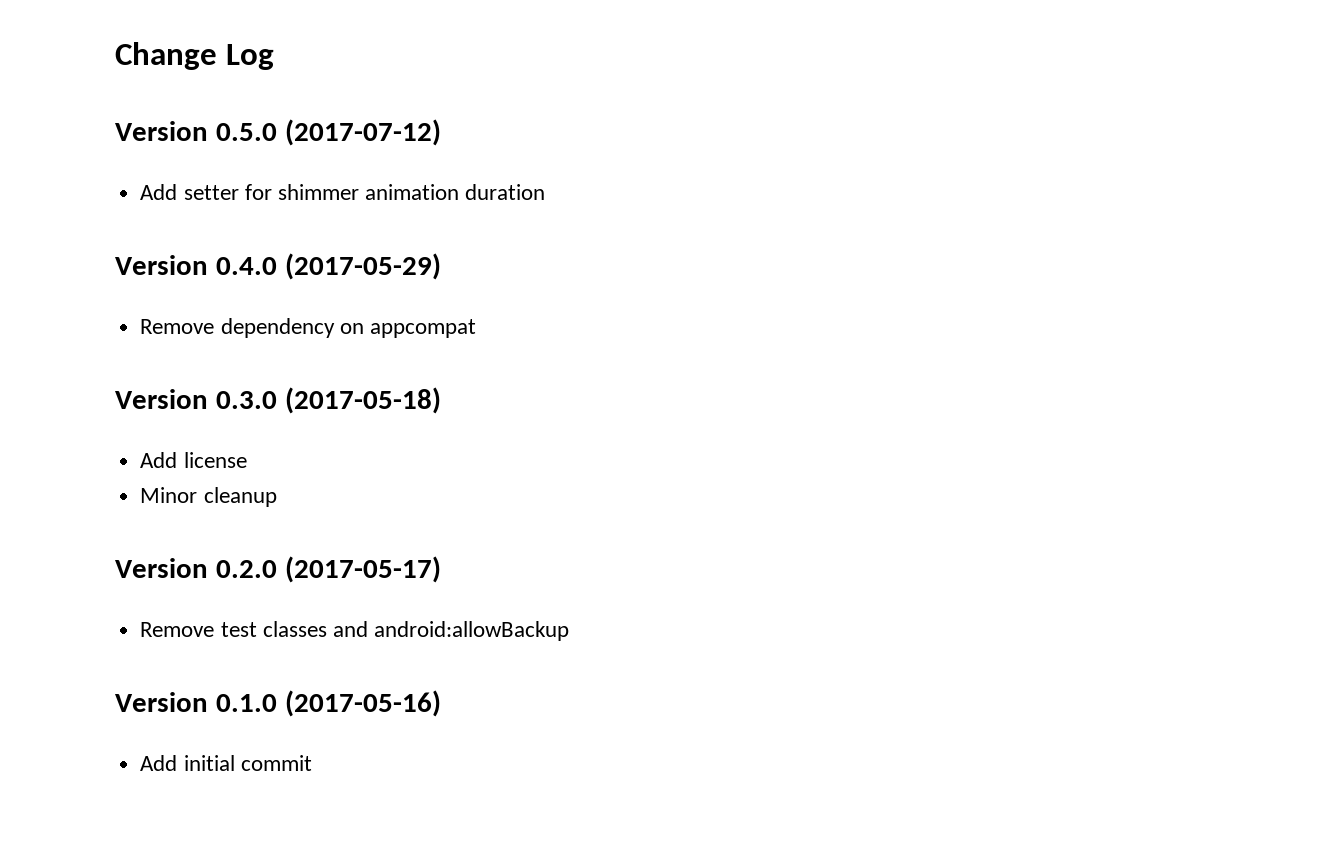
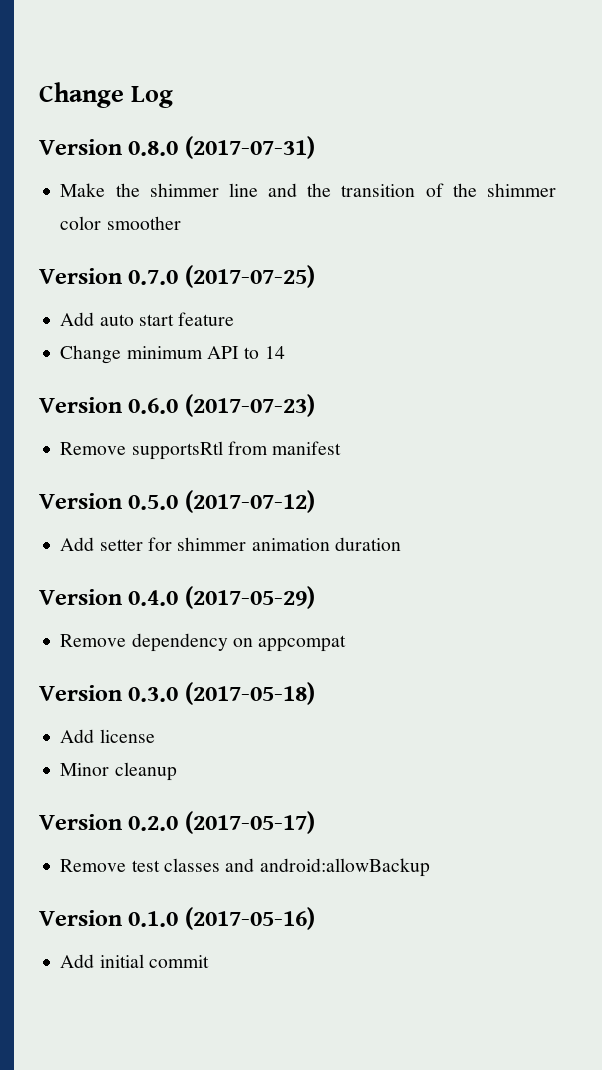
(274, 57) none -> [39,136,315,159] [60,183,556,197] [60,216,181,230] [39,265,315,288] [60,312,235,326] [60,345,285,364] [39,394,315,417] [60,441,342,460] // Version 0.8.0 (2017-07-31) // Make the shimmer line and the transition of the shimmer color smoother // Version 0.7.0 (2017-07-25) // Add auto start feature // Change minimum API to 14 // Version 0.6.0 (2017-07-23) // Remove supportsRtl from manifest

